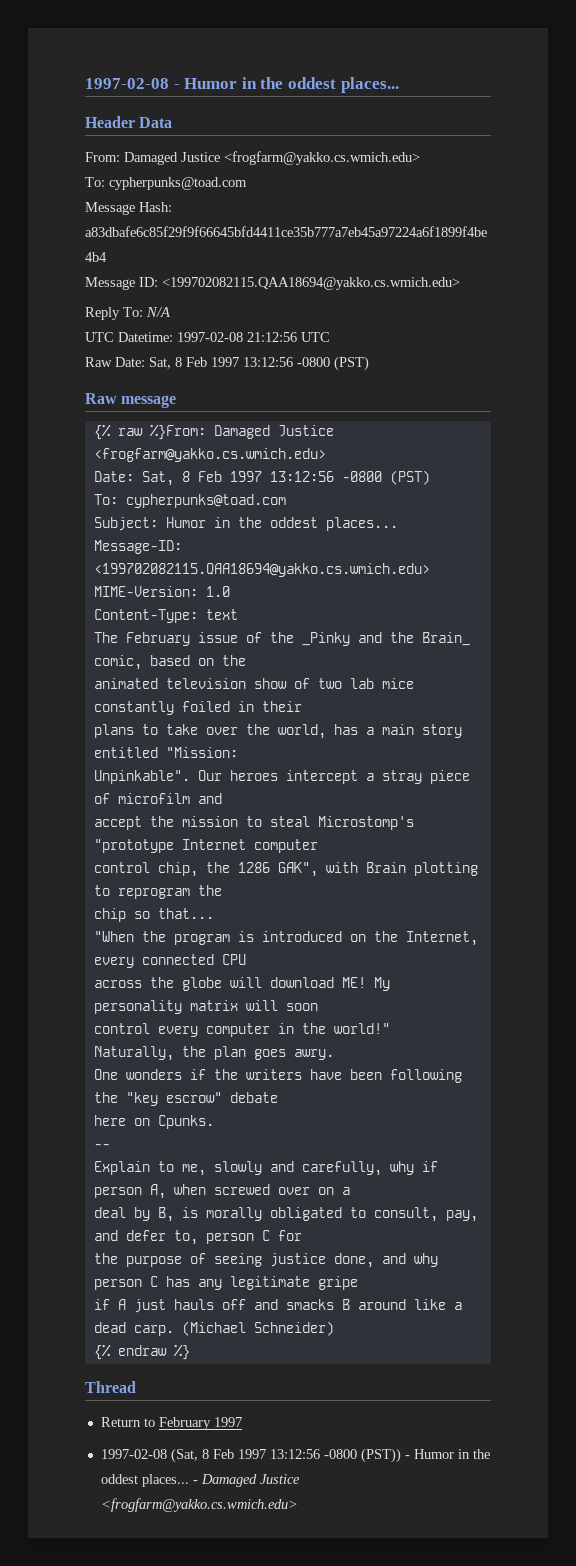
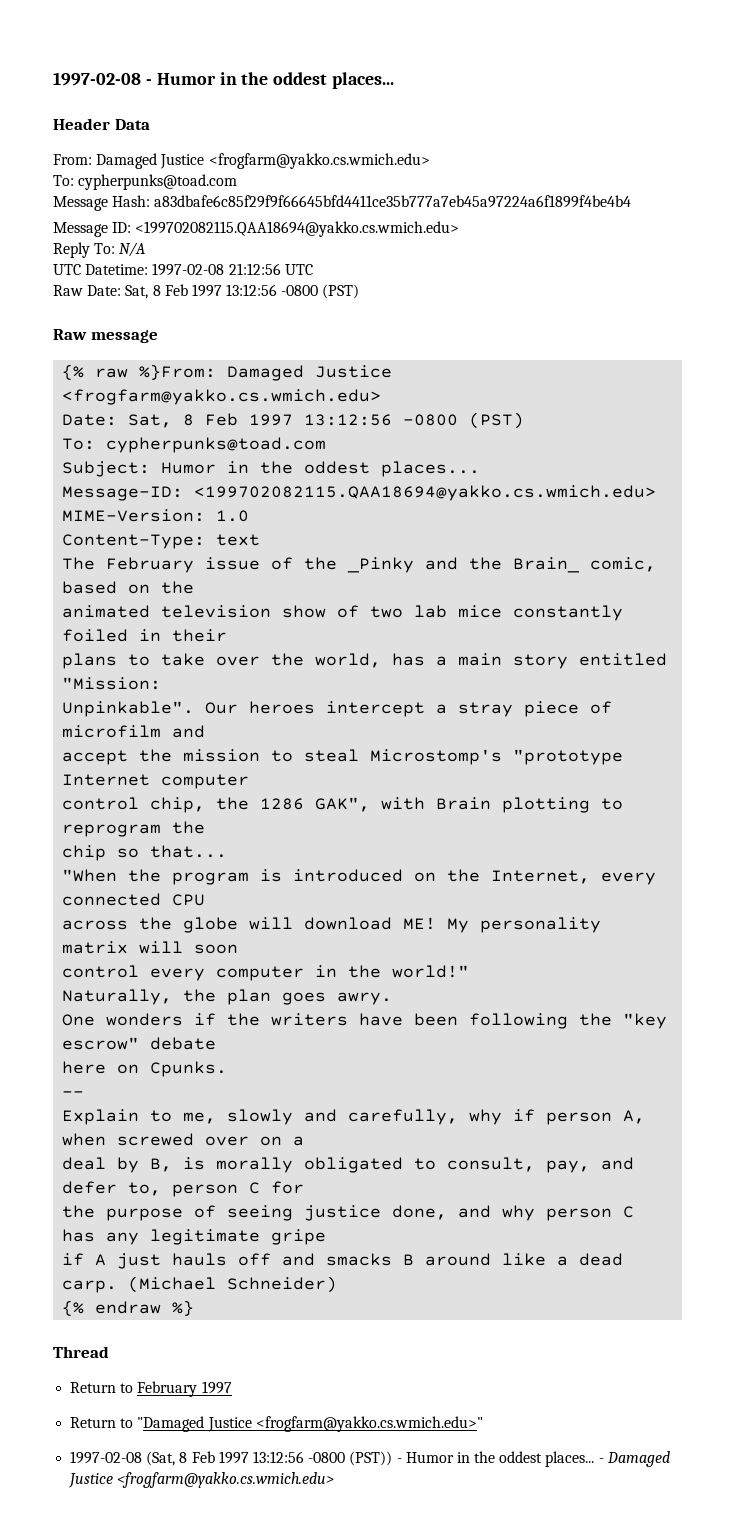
(242, 1422) none -> [70,1416,483,1432] // Return to "Damaged Justice <frogfarm@yakko.cs.wmich.edu>"

